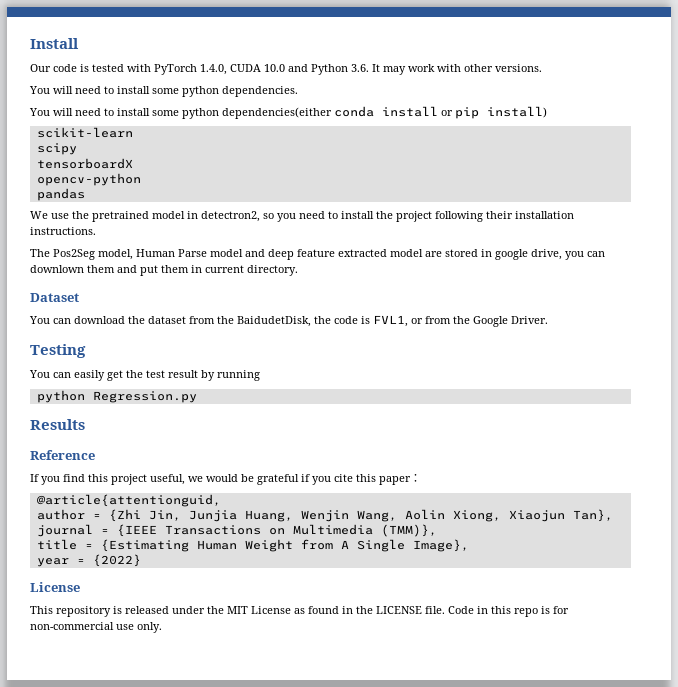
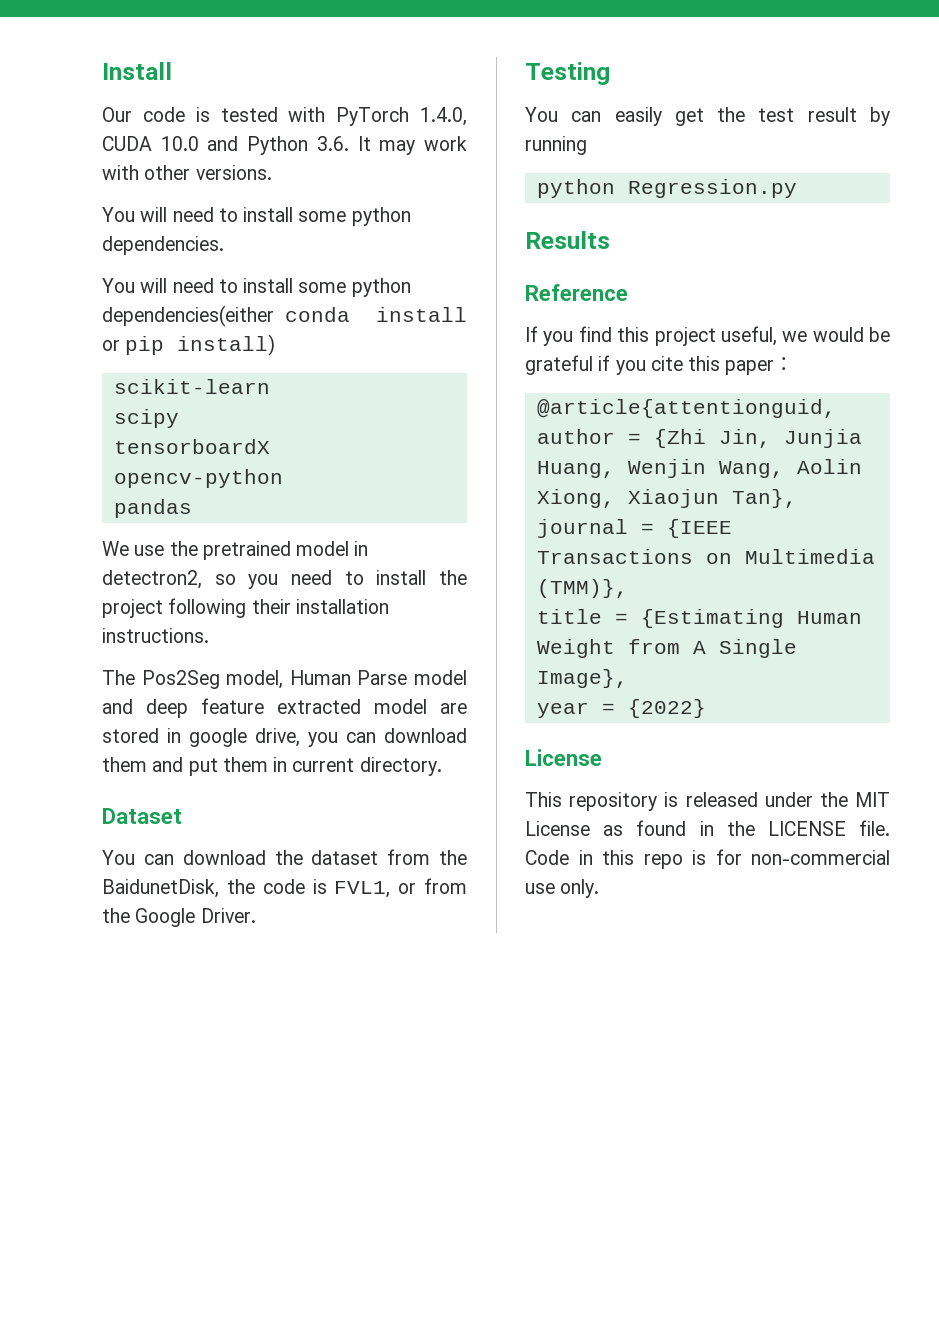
[30,265,84,273] downlown -> [384,728,467,743] download
[237,316,311,327] BaidudetDisk, -> [102,879,219,898] BaidunetDisk,

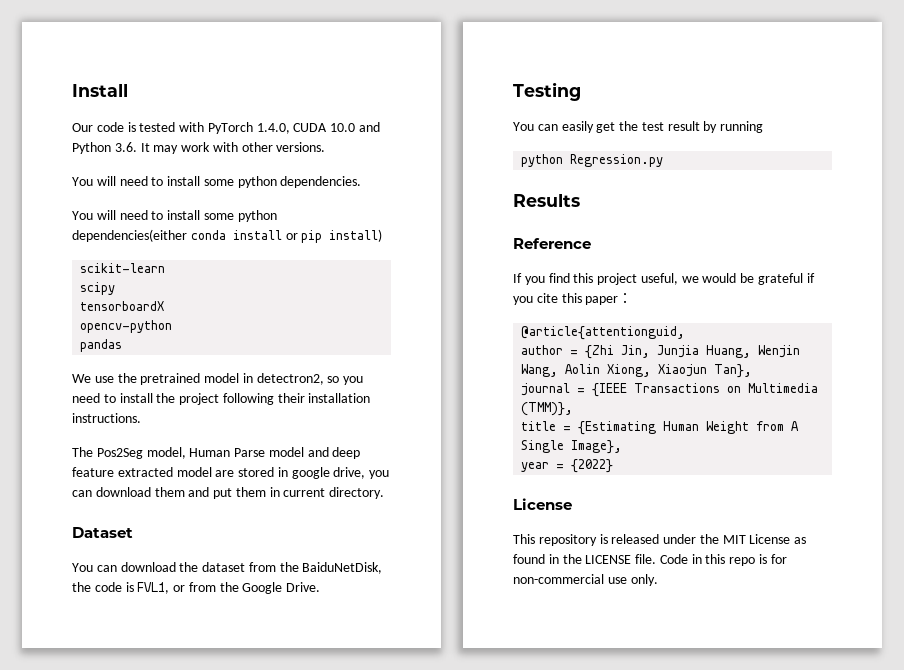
[102,879,219,898] BaidunetDisk, -> [302,562,383,574] BaiduNetDisk,
[200,908,256,923] Driver. -> [286,582,321,592] Drive.

